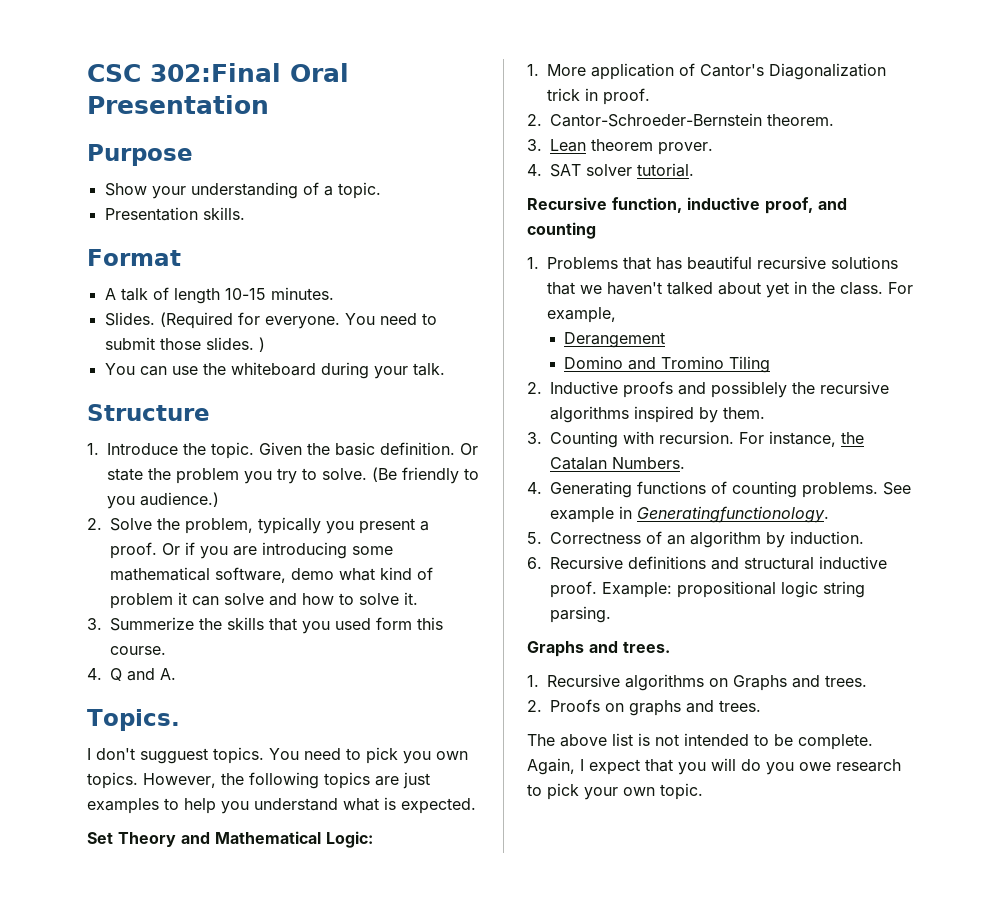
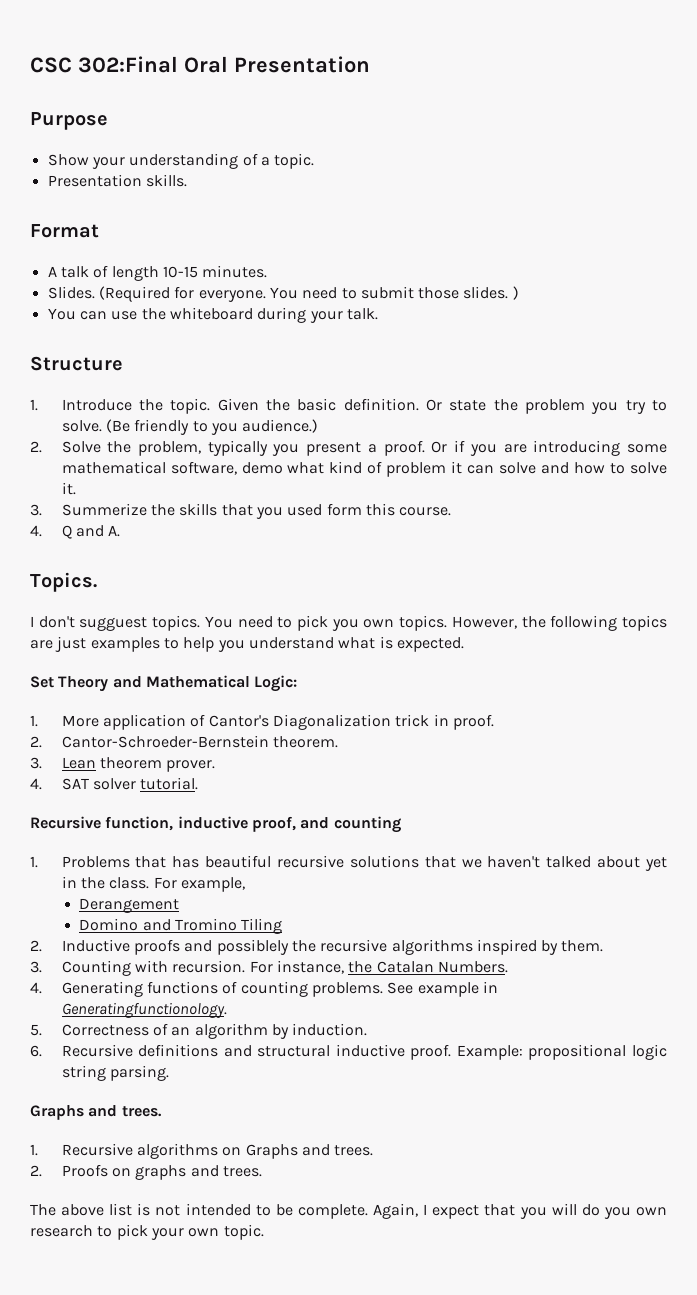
[799,762,831,771] owe -> [636,1207,668,1216] own

